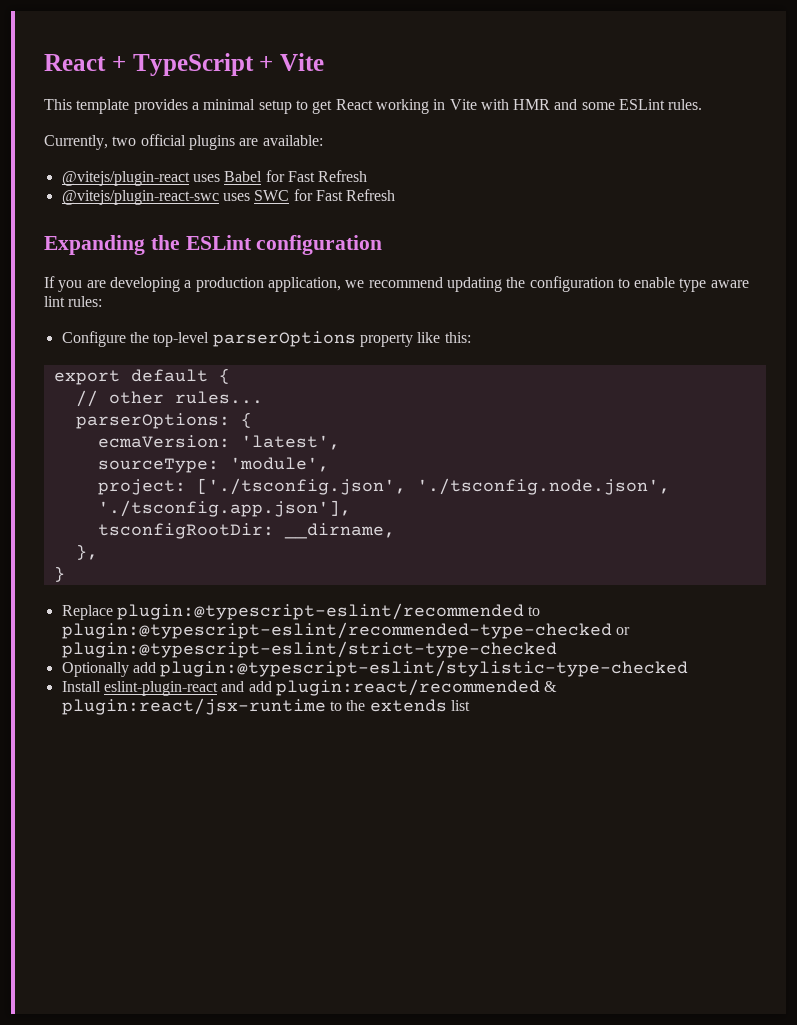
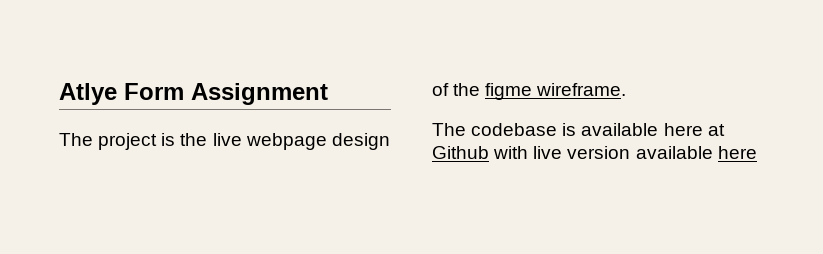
[44,53,324,76] [44,99,703,114] [44,134,323,150] [61,170,368,186] [61,189,396,205] [44,235,383,255] [44,276,749,292] [44,296,103,307] [61,331,471,347] [53,368,230,385] [75,390,263,407] [75,412,252,429] [97,435,340,450] [97,457,329,473] [97,478,670,495] [97,500,351,517] [97,523,395,539] [75,544,98,560] [53,566,65,582] [61,603,541,620] [61,622,630,639] [61,641,557,658] [61,660,689,677] [61,679,558,696] [61,698,470,715] React + TypeScript + Vite // This template provides a minimal setup to get React working in Vite with HMR and some ESLint rules. // Currently, two official plugins are available: // @vitejs/plugin-react uses Babel for Fast Refresh // @vitejs/plugin-react-swc uses SWC for Fast Refresh // Expanding the ESLint configuration // If you are developing a production application, we recommend updating the configuration to enable type aware lint rules: // Configure the top-level parserOptions property like this: // export default { // // other rules... // parserOptions: { // ecmaVersion: 'latest', // sourceType: 'module', // project: ['./tsconfig.json', './tsconfig.node.json', './tsconfig.app.json'], // tsconfigRootDir: __dirname, // }, // } // Replace plugin:@typescript-eslint/recommended to plugin:@typescript-eslint/recommended-type-checked or plugin:@typescript-eslint/strict-type-checked // Optionally add plugin:@typescript-eslint/stylistic-type-checked // Install eslint-plugin-react and add plugin:react/recommended & plugin:react/jsx-runtime to the extends list -> [59,83,328,105] [59,133,390,150] [432,83,627,100] [432,123,725,136] [432,146,757,159] Atlye Form Assignment // The project is the live webpage design of the figme wireframe. // The codebase is available here at Github with live version available here

